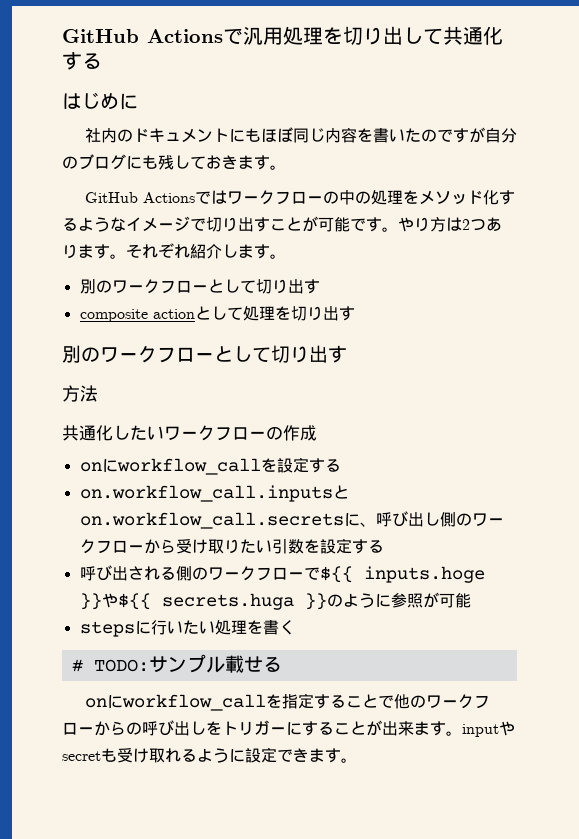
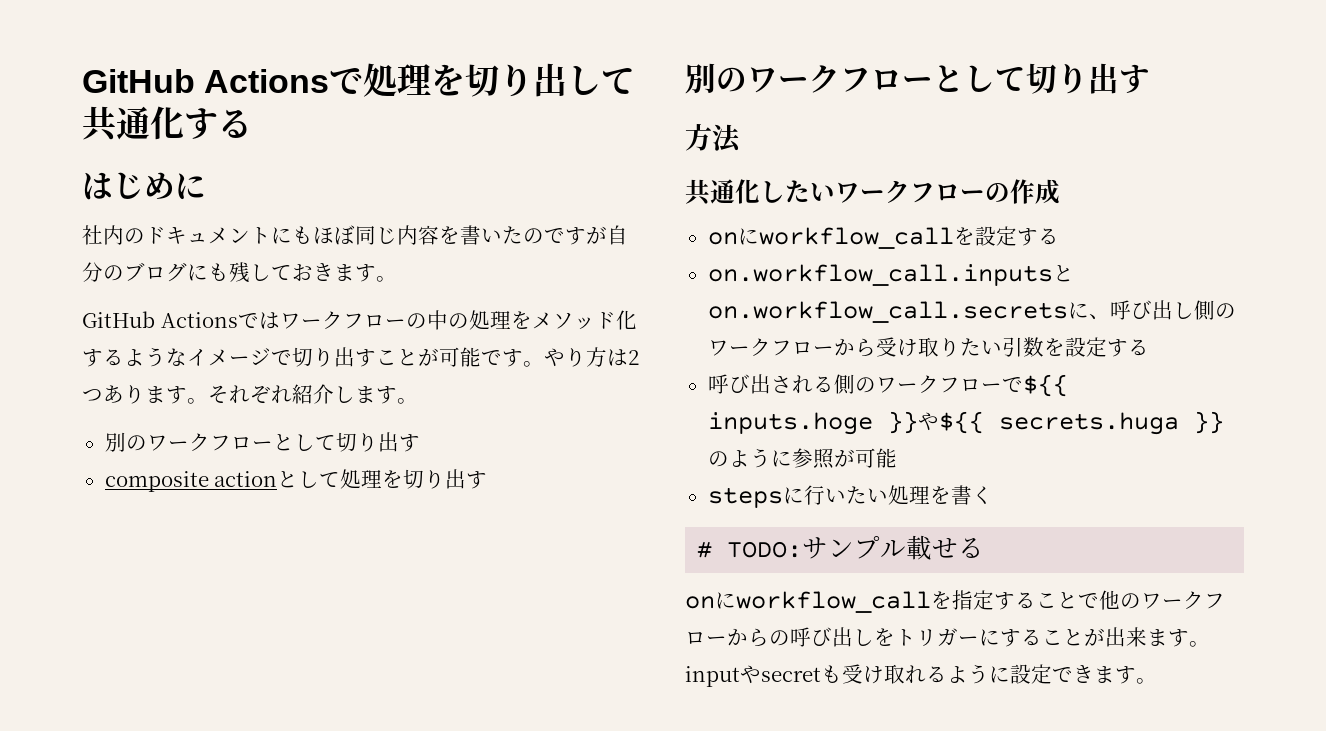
[62,26,283,45] GitHub Actionsで汎用 -> [82,68,364,94] GitHub Actionsで

